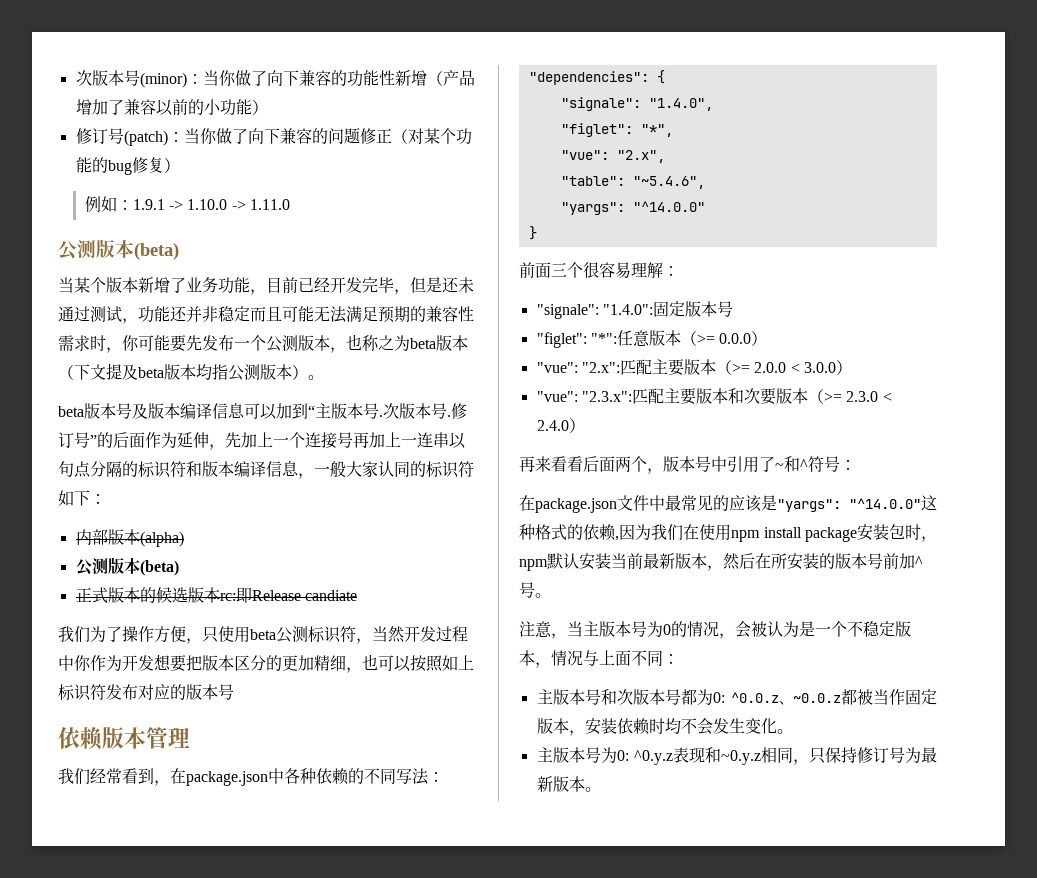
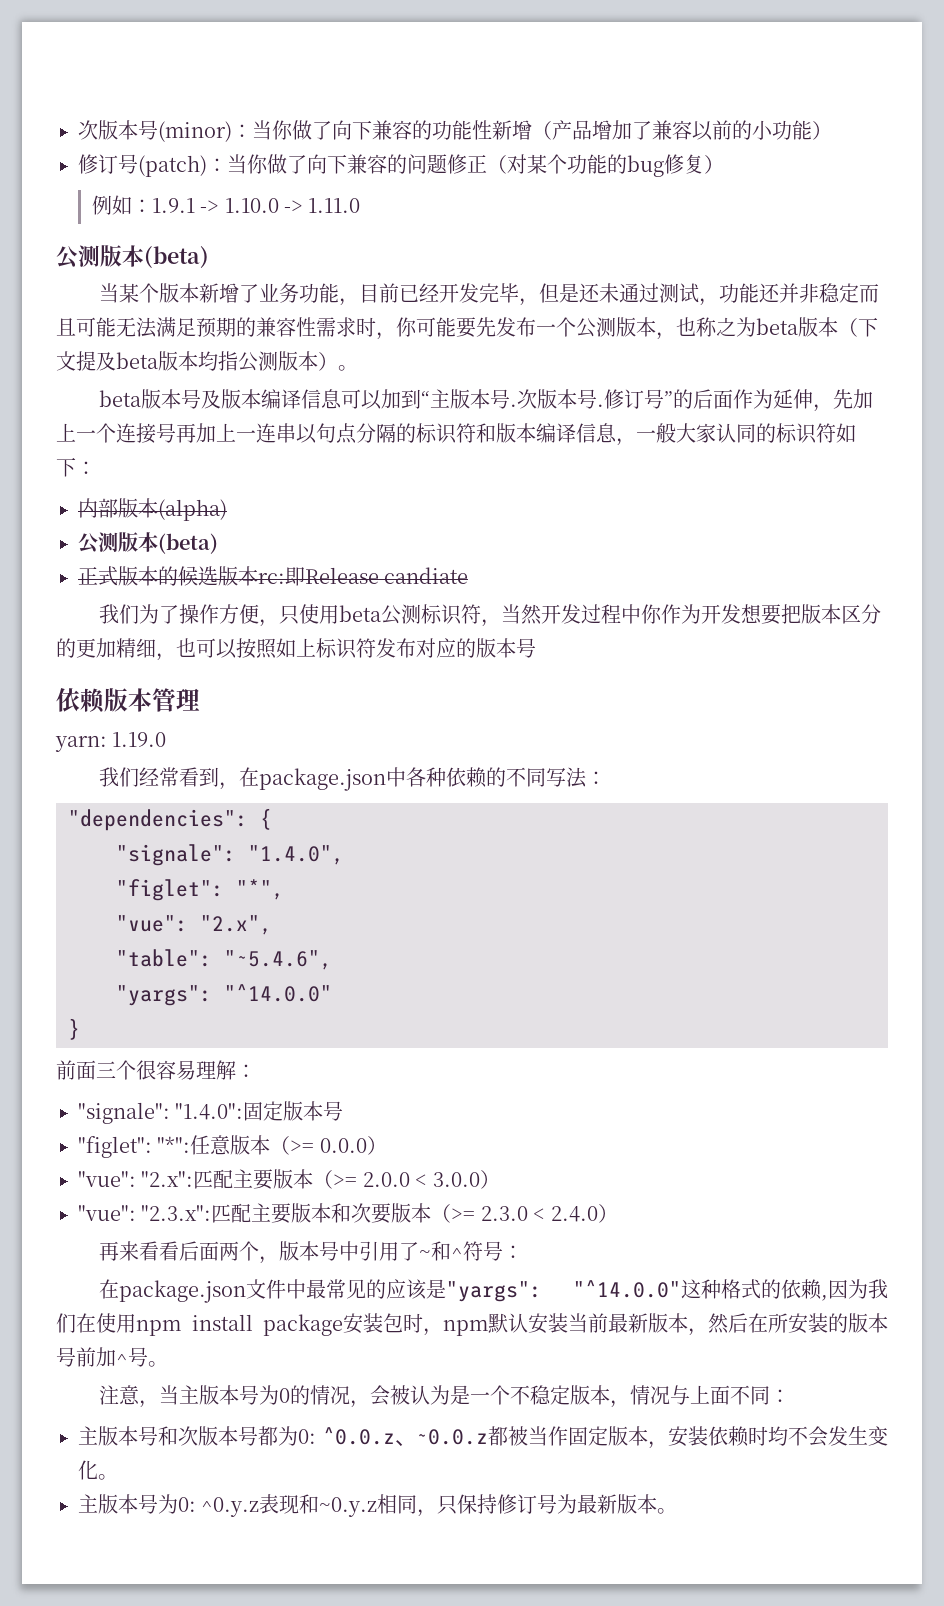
(190, 737) none -> [55,732,167,752] // yarn: 1.19.0

